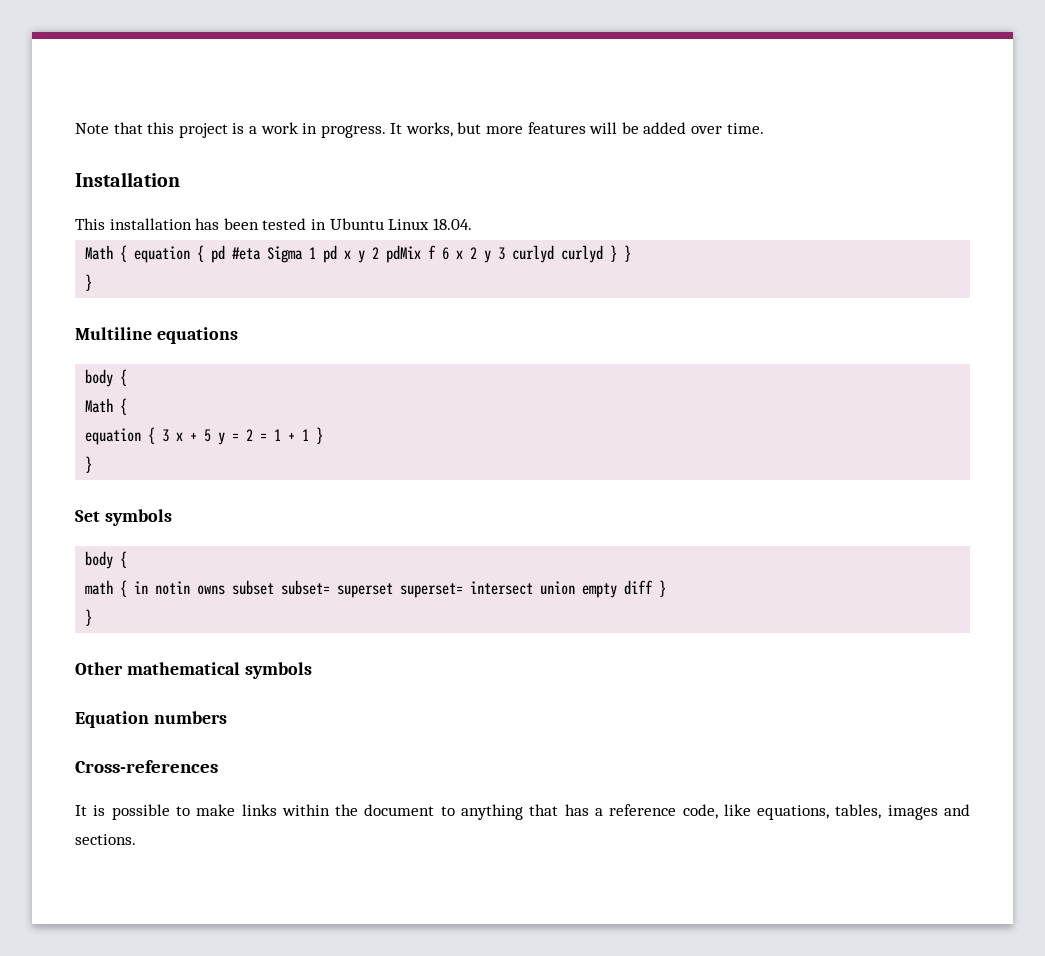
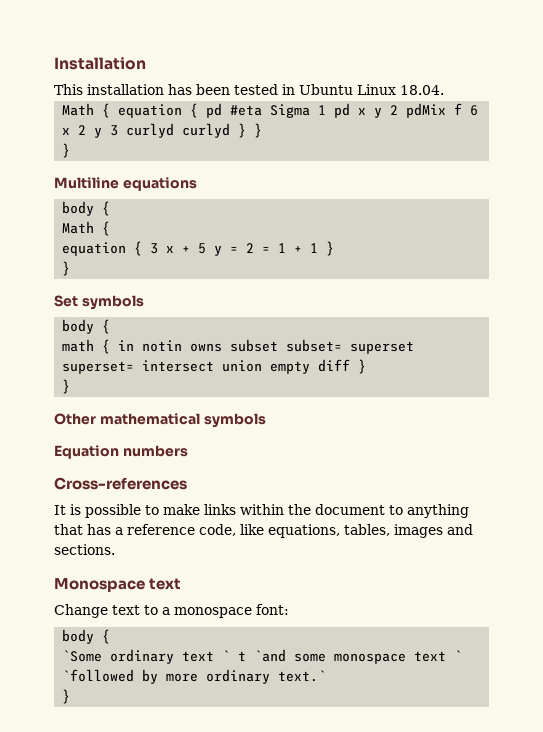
[75,122,764,138] Note that this project is a work in progress. It works, but more features will be added over time. // -> (54, 63) none
(136, 839) none -> [54,578,182,592] [54,604,289,618] [62,629,111,644] [62,649,463,664] [62,669,327,684] [62,689,71,704] // Monospace text // Change text to a monospace font: // body { // `Some ordinary text ` t `and some monospace text ` `followed by more ordinary text.` // }

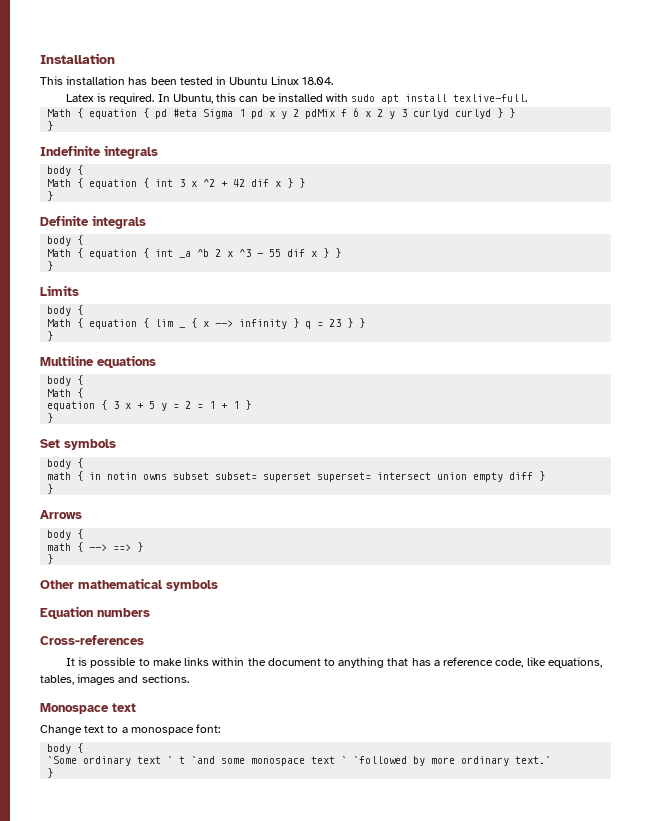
(444, 90) none -> [65,93,528,104] // Latex is required. In Ubuntu, this can be installed with sudo apt install texlive-full.
(71, 150) none -> [40,145,158,159] [47,165,84,176] [47,178,306,189] [47,191,54,201] [40,215,146,229] [47,235,84,246] [47,248,342,259] [47,261,54,271] [40,285,79,296] [47,305,84,316] [47,318,174,329] [179,318,366,329] [47,331,54,341] // Indefinite integrals // body { // Math { equation { int 3 x ^2 + 42 dif x } } // } // Definite integrals // body { // Math { equation { int _a ^b 2 x ^3 - 55 dif x } } // } // Limits // body { // Math { equation { lim _ { x --> infinity } q = 23 } } // }
(71, 386) none -> [40,510,82,519] [47,529,84,540] [47,542,144,552] [47,554,54,564] // Arrows // body { // math { --> ==> } // }

